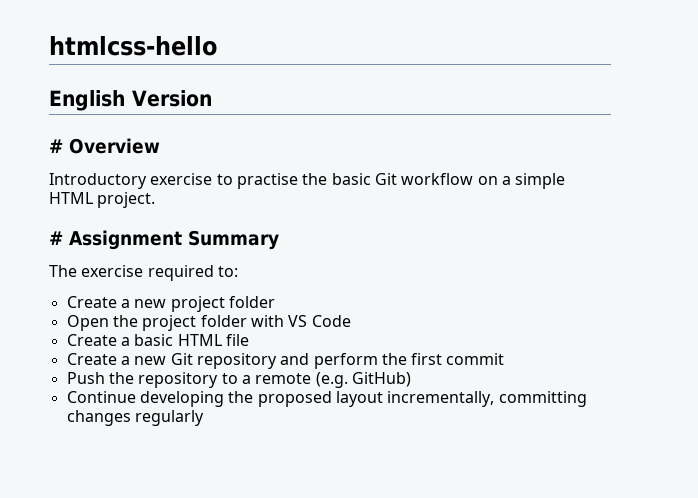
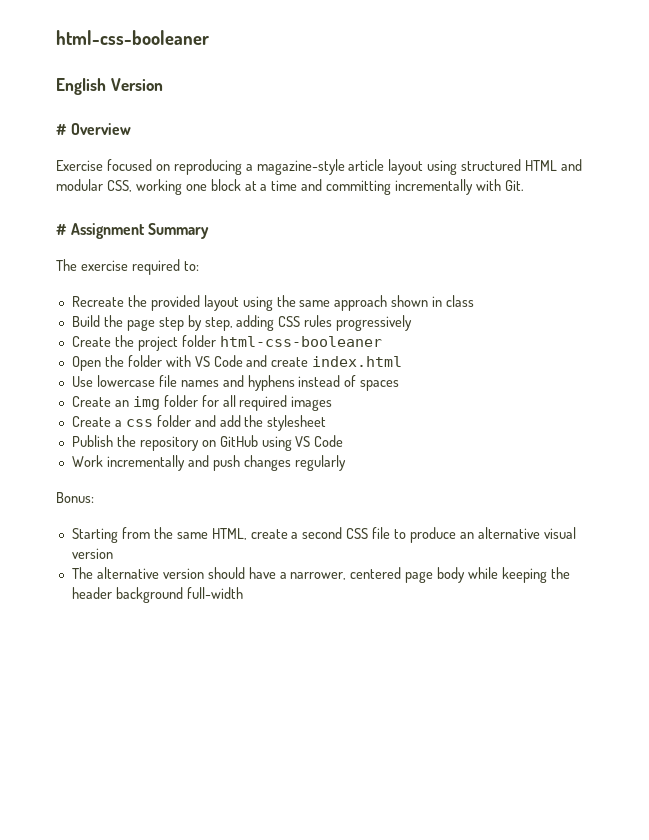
[49,36,217,56] htmlcss-hello -> [56,30,209,45] html-css-booleaner
[49,173,566,189] [49,192,156,208] Introductory exercise to practise the basic Git workflow on a simple HTML project. -> [56,159,583,175] [56,179,524,195] Exercise focused on reproducing a magazine-style article layout using structured HTML and modular CSS, working one block at a time and committing incrementally with Git.
[66,296,275,312] // Create a new project folder -> [71,295,475,311] [71,315,413,331] [71,335,382,351] // Recreate the provided layout using the same approach shown in class // Build the page step by step, adding CSS rules progressively // Create the project folder html-css-booleaner
[142,315,197,331] project -> (124, 361) none
[66,334,249,346] [66,353,505,369] [66,372,411,388] [66,391,587,407] [66,410,204,426] // Create a basic HTML file // Create a new Git repository and perform the first commit // Push the repository to a remote (e.g. GitHub) // Continue developing the proposed layout incrementally, committing changes regularly -> [246,355,403,367] [71,375,400,391] [71,395,333,411] [71,415,327,431] [71,435,344,451] [71,455,346,471] [56,492,94,503] [71,527,576,543] [71,548,113,559] [71,567,570,583] [71,587,243,603] and create index.html // Use lowercase file names and hyphens instead of spaces // Create an img folder for all required images // Create a css folder and add the stylesheet // Publish the repository on GitHub using VS Code // Work incrementally and push changes regularly // Bonus: // Starting from the same HTML, create a second CSS file to produce an alternative visual version // The alternative version should have a narrower, centered page body while keeping the header background full-width

